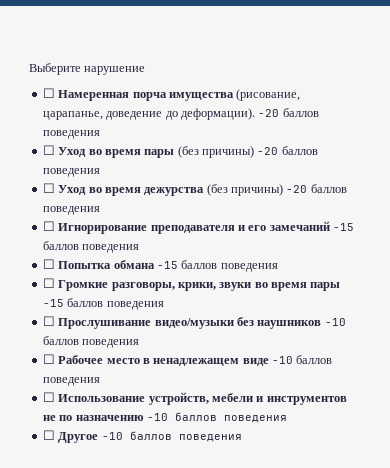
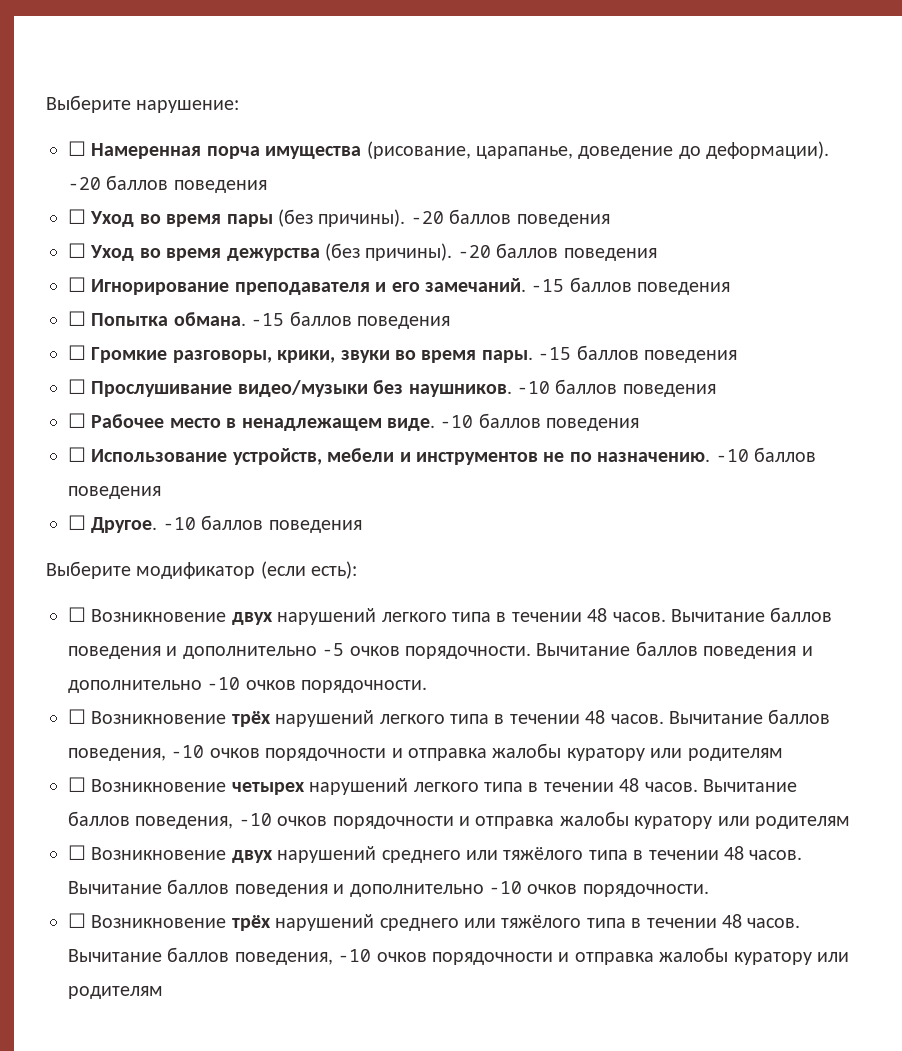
[29,63,146,75] Выберите нарушение -> [46,95,240,113] Выберите нарушение:
[202,146,254,158] причины) -> [318,209,406,227] причины).
[231,184,283,196] причины) -> [365,243,453,261] причины).
[269,221,330,231] замечаний -> [424,278,526,292] замечаний.
[113,260,155,269] обмана -> [173,312,246,326] обмана.
[310,282,341,291] пары -> [481,350,533,363] пары.
[257,320,322,329] наушников -> [408,384,512,397] наушников.
[242,358,269,366] виде -> [387,418,435,431] виде.
[75,412,287,423] [42,430,242,443] назначению -10 баллов поведения // ☐ Другое -10 баллов поведения -> [597,447,816,462] [68,486,161,499] [68,515,362,533] [46,561,358,579] [68,607,833,625] [68,641,813,659] [68,677,428,693] [68,709,831,727] [68,743,783,761] [68,777,797,795] [68,811,850,829] [68,845,803,863] [68,879,709,897] [68,913,801,931] [68,947,849,965] [68,986,163,999] назначению. -10 баллов поведения // ☐ Другое. -10 баллов поведения // Выберите модификатор (если есть): // ☐ Возникновение двух нарушений легкого типа в течении 48 часов. Вычитание баллов поведения и дополнительно -5 очков порядочности. Вычитание баллов поведения и дополнительно -10 очков порядочности. // ☐ Возникновение трёх нарушений легкого типа в течении 48 часов. Вычитание баллов поведения, -10 очков порядочности и отправка жалобы куратору или родителям // ☐ Возникновение четырех нарушений легкого типа в течении 48 часов. Вычитание баллов поведения, -10 очков порядочности и отправка жалобы куратору или родителям // ☐ Возникновение двух нарушений среднего или тяжёлого типа в течении 48 часов. Вычитание баллов поведения и дополнительно -10 очков порядочности. // ☐ Возникновение трёх нарушений среднего или тяжёлого типа в течении 48 часов. Вычитание баллов поведения, -10 очков порядочности и отправка жалобы куратору или родителям

